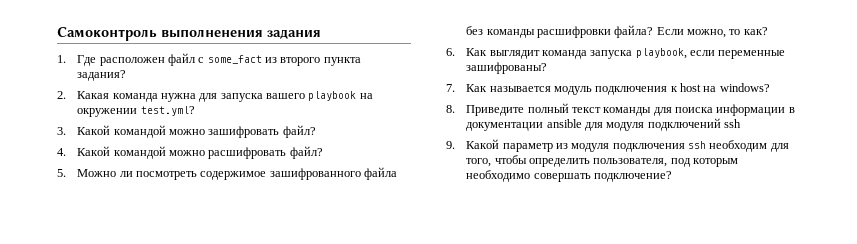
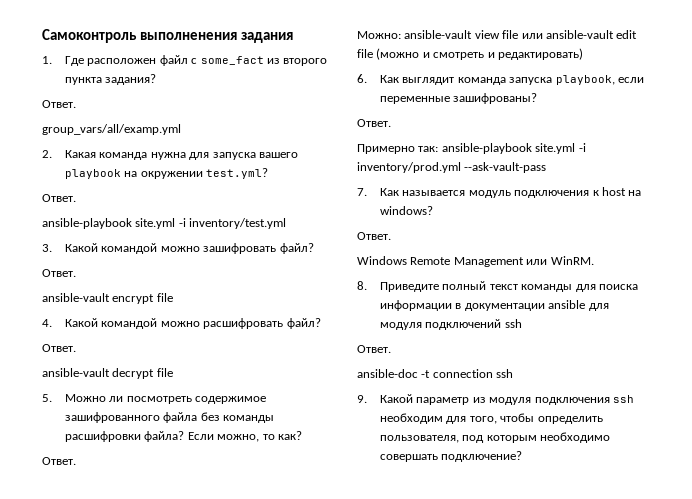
(127, 75) none -> [42,100,76,108] [42,124,181,135] // Ответ. // group_vars/all/examp.yml
(195, 111) none -> [42,194,76,202] [42,218,287,229] // Ответ. // ansible-playbook site.yml -i inventory/test.yml
(316, 131) none -> [42,269,76,277] [42,293,173,304] // Ответ. // ansible-vault encrypt file
(323, 152) none -> [42,344,76,352] [42,368,173,379] // Ответ. // ansible-vault decrypt file
(768, 31) none -> [42,457,76,465] [357,30,638,39] [357,48,583,60] // Ответ. // Можно: ansible-vault view file или ansible-vault edit file (можно и смотреть и редактировать)
(548, 68) none -> [357,119,391,127] [357,143,586,154] [357,162,547,173] // Ответ. // Примерно так: ansible-playbook site.yml -i inventory/prod.yml --ask-vault-pass
(770, 87) none -> [357,232,391,240] [357,256,594,267] // Ответ. // Windows Remote Management или WinRM.
(742, 123) none -> [357,345,391,353] [357,369,514,378] // Ответ. // ansible-doc -t connection ssh

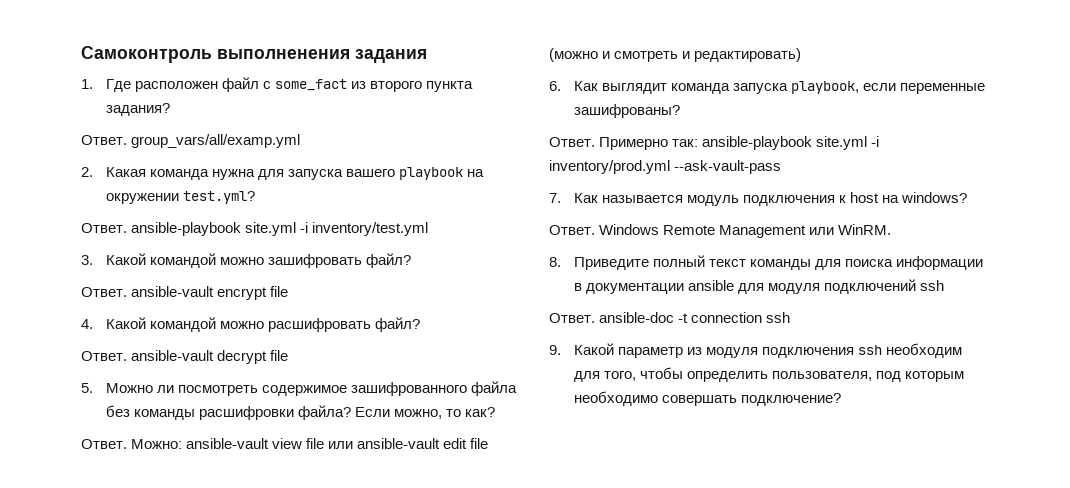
(76, 104) // -> (127, 140) none
(76, 198) // -> (127, 228) none
(76, 273) // -> (127, 292) none
(76, 348) // -> (127, 356) none
(76, 461) // -> (127, 444) none
(391, 123) // -> (595, 142) none
(391, 236) // -> (595, 230) none
(391, 349) // -> (595, 318) none

